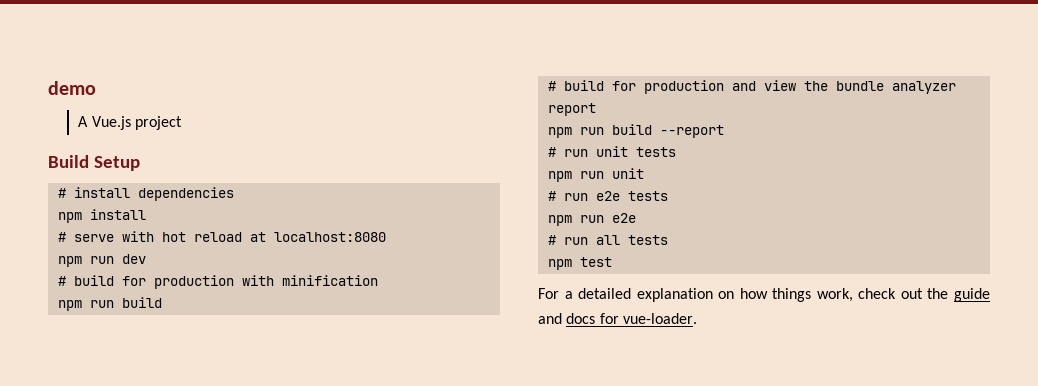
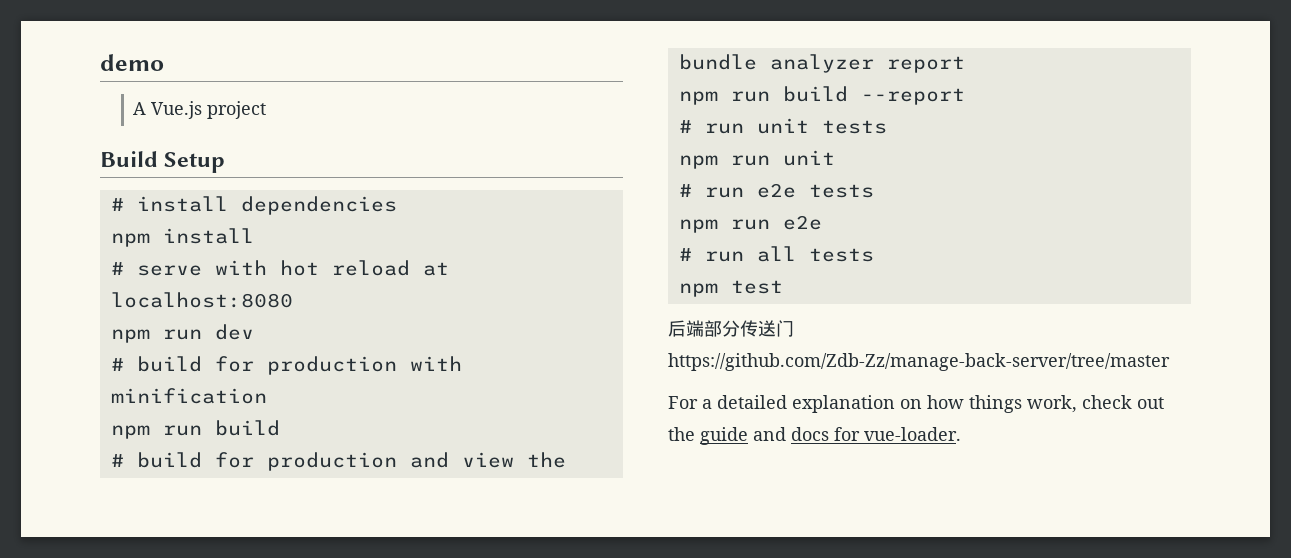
(612, 262) none -> [668,320,794,337] [668,353,1170,371] // 后端部分传送门https://github.com/Zdb-Zz/manage-back-server/tree/master

